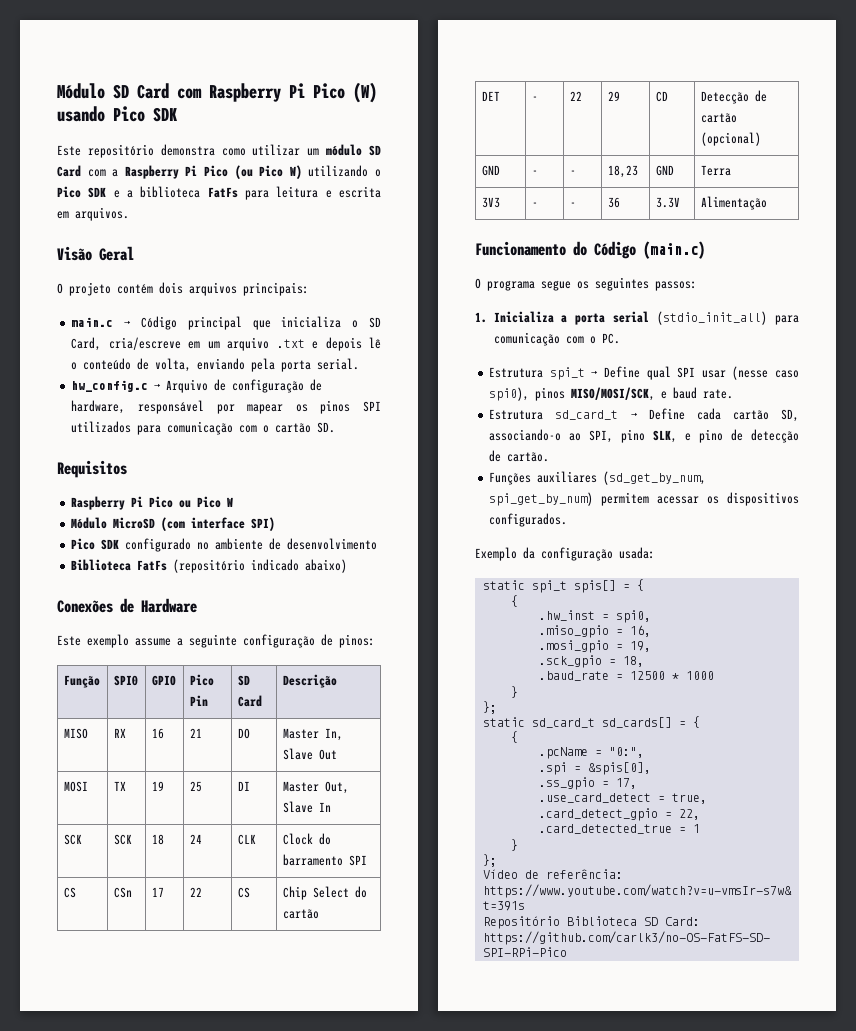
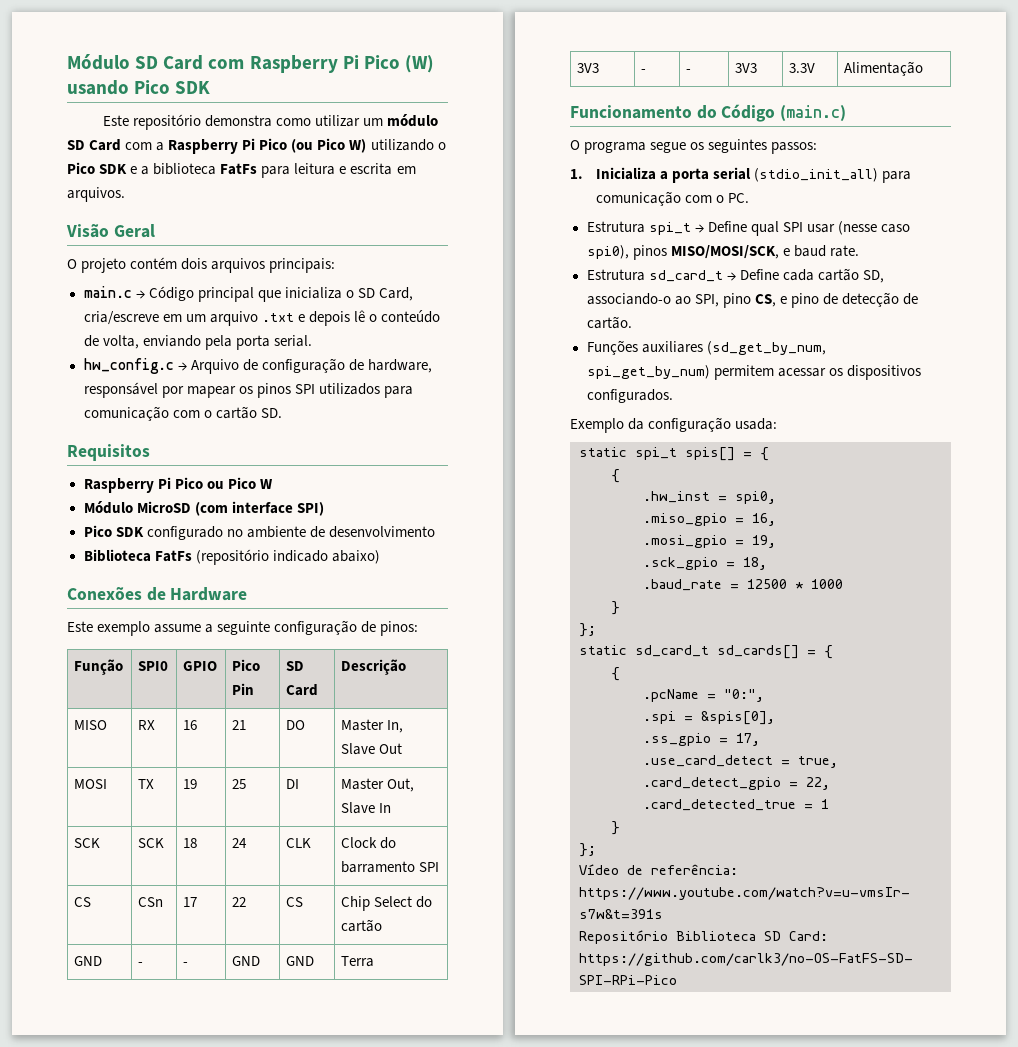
[481,91,500,101] [531,96,538,101] [569,91,582,101] [607,91,620,101] [655,91,668,102] [700,90,767,104] [700,113,737,123] [700,132,761,146] // DET | - | 22 | 29 | CD | Detecção de cartão (opcional) -> (383, 925) none
[607,165,638,178] 18,23 -> [232,956,261,966] GND
[607,197,620,208] 36 -> [735,63,758,73] 3V3
[653,430,678,443] SLK, -> [754,294,776,307] CS,

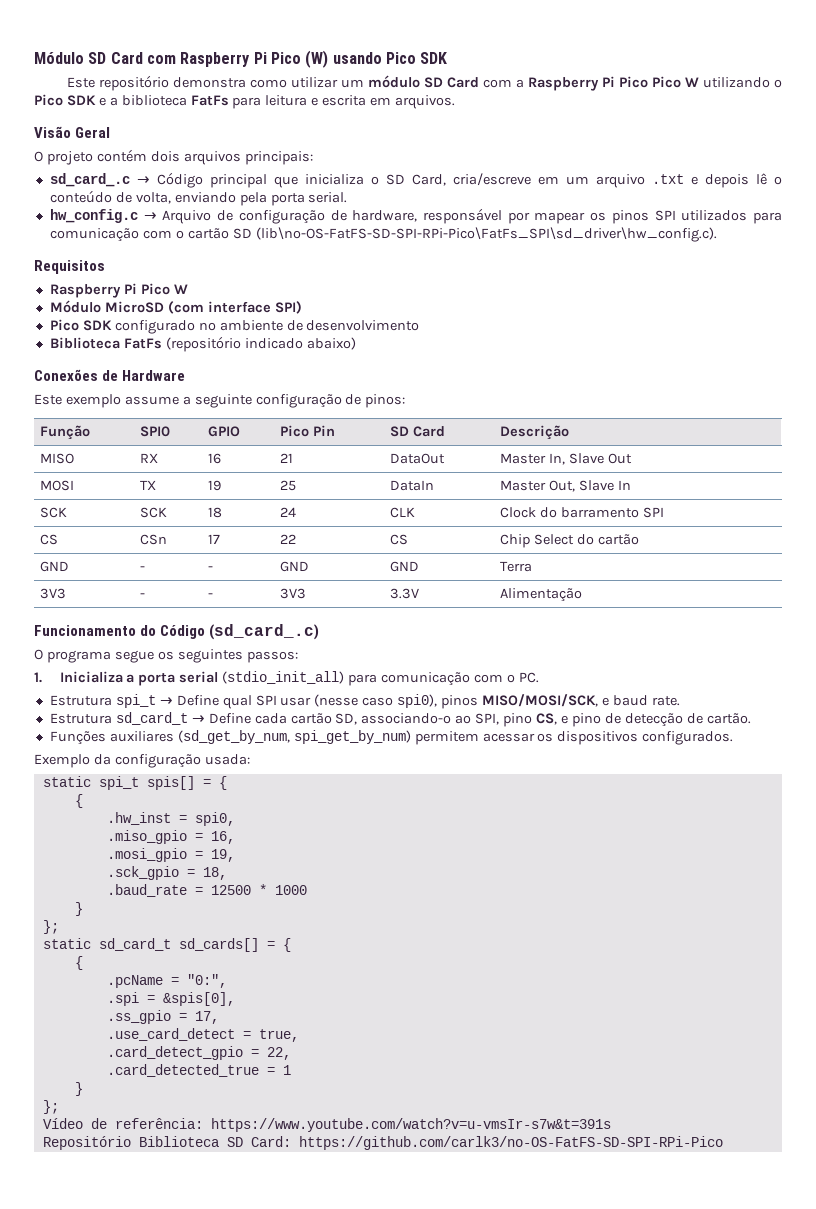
[291,138,367,153] (ou Pico W) -> [652,76,700,88] Pico W
[83,286,132,298] main.c -> [49,173,130,187] sd_card_.c
[260,408,282,418] SD. -> [232,227,717,242] SD (lib\no-OS-FatFS-SD-SPI-RPi-Pico\FatFs_SPI\sd_driver\hw_config.c).
[206,477,256,489] ou Pico -> (170, 289) none
[286,720,306,730] DO -> [390,453,446,464] DataOut
[286,779,300,789] DI -> [390,480,435,491] DataIn
[780,105,847,121] (main.c) -> [209,624,320,640] (sd_card_.c)

